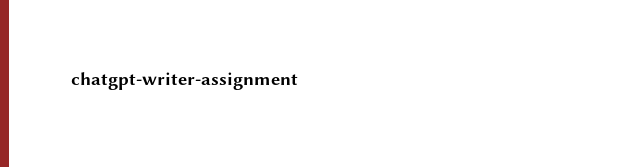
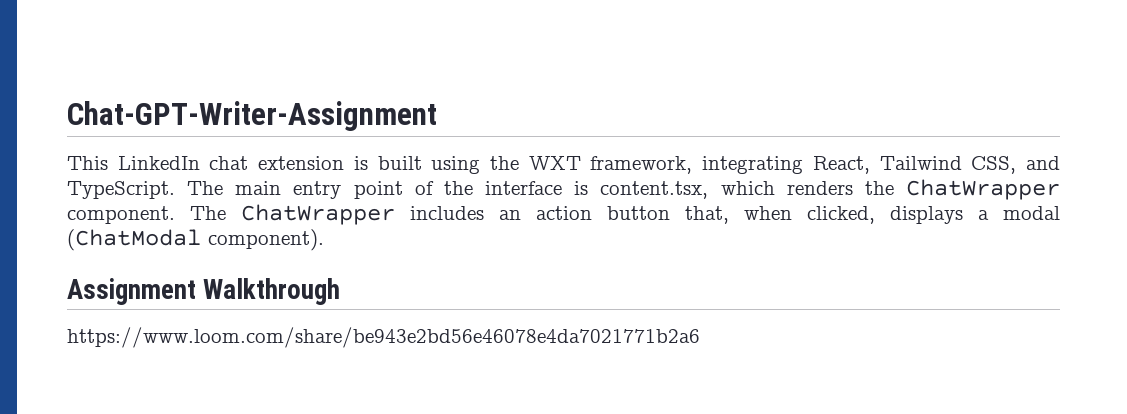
[71,72,298,90] chatgpt-writer-assignment -> [67,101,437,131] [67,156,1060,174] [67,179,1060,200] [67,204,1060,225] [67,229,324,251] [67,278,341,305] [67,327,700,348] Chat-GPT-Writer-Assignment // This LinkedIn chat extension is built using the WXT framework, integrating React, Tailwind CSS, and TypeScript. The main entry point of the interface is content.tsx, which renders the ChatWrapper component. The ChatWrapper includes an action button that, when clicked, displays a modal (ChatModal component). // Assignment Walkthrough // https://www.loom.com/share/be943e2bd56e46078e4da7021771b2a6

